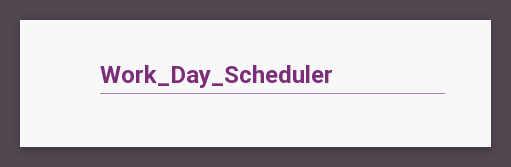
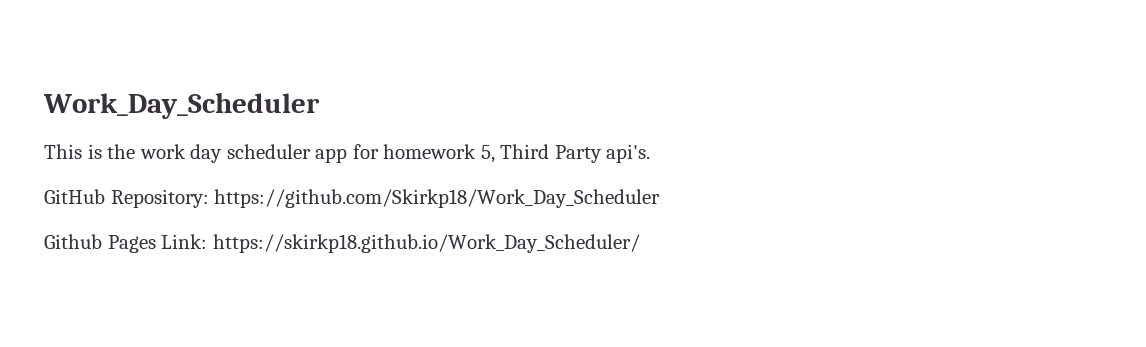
(333, 76) none -> [44,144,651,163] [44,189,661,208] [44,234,640,253] // This is the work day scheduler app for homework 5, Third Party api's. // GitHub Repository: https://github.com/Skirkp18/Work_Day_Scheduler // Github Pages Link: https://skirkp18.github.io/Work_Day_Scheduler/

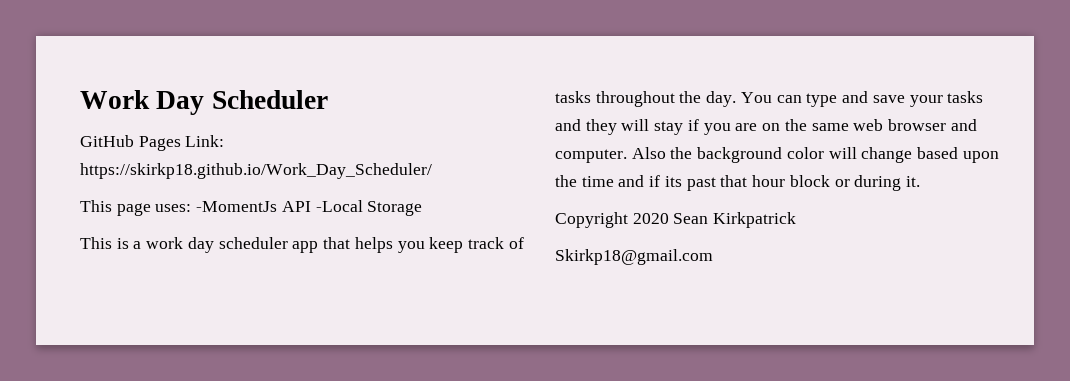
[43,92,320,119] Work_Day_Scheduler -> [80,90,328,115] [80,135,225,151] [80,163,432,179] [80,200,423,216] Work Day Scheduler // GitHub Pages Link: https://skirkp18.github.io/Work_Day_Scheduler/ // This page uses: -MomentJs API -Local Storage
[107,144,136,159] the -> [133,241,142,249] a
[352,144,651,163] [44,189,661,208] [44,234,640,253] for homework 5, Third Party api's. // GitHub Repository: https://github.com/Skirkp18/Work_Day_Scheduler // Github Pages Link: https://skirkp18.github.io/Work_Day_Scheduler/ -> [323,237,524,253] [555,91,984,107] [555,119,977,135] [555,147,999,163] [555,175,920,191] [555,212,797,228] [555,249,713,265] that helps you keep track of tasks throughout the day. You can type and save your tasks and they will stay if you are on the same web browser and computer. Also the background color will change based upon the time and if its past that hour block or during it. // Copyright 2020 Sean Kirkpatrick // Skirkp18@gmail.com

